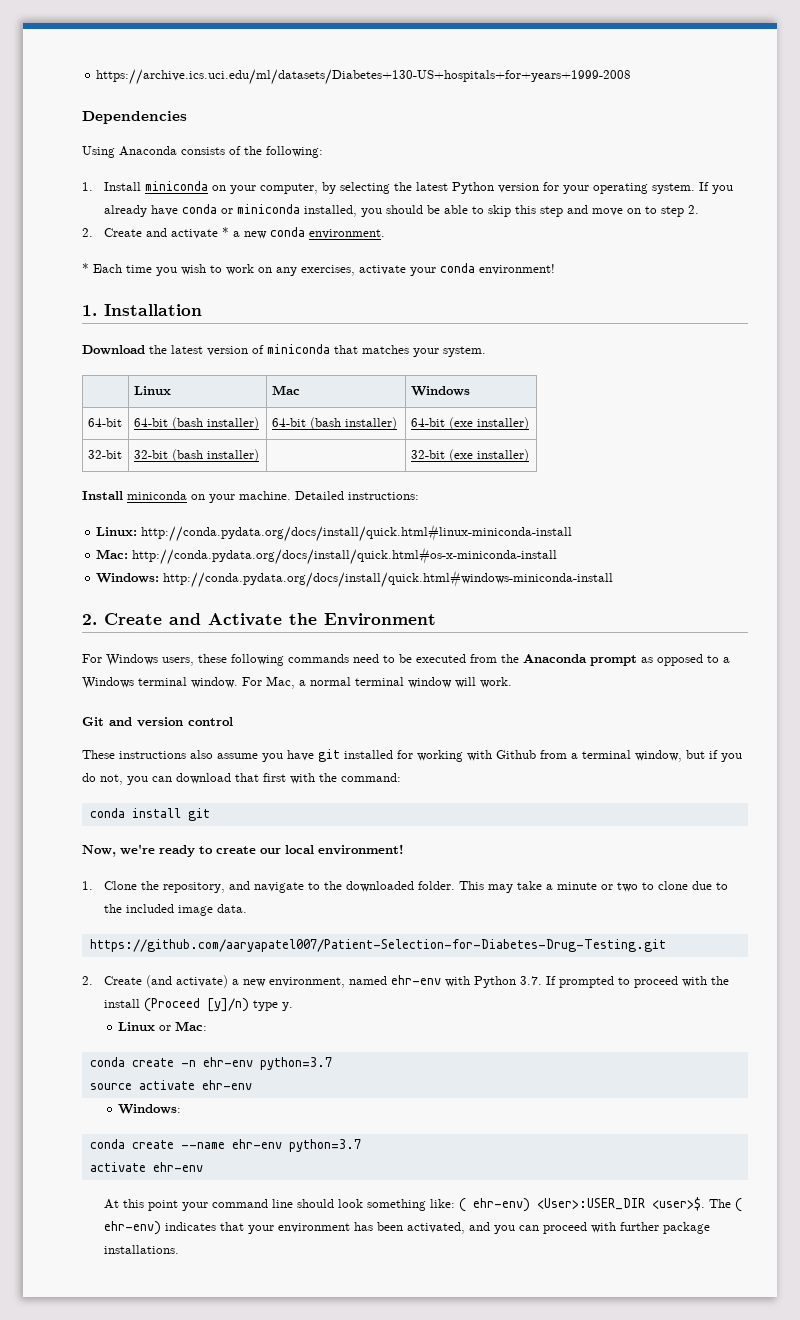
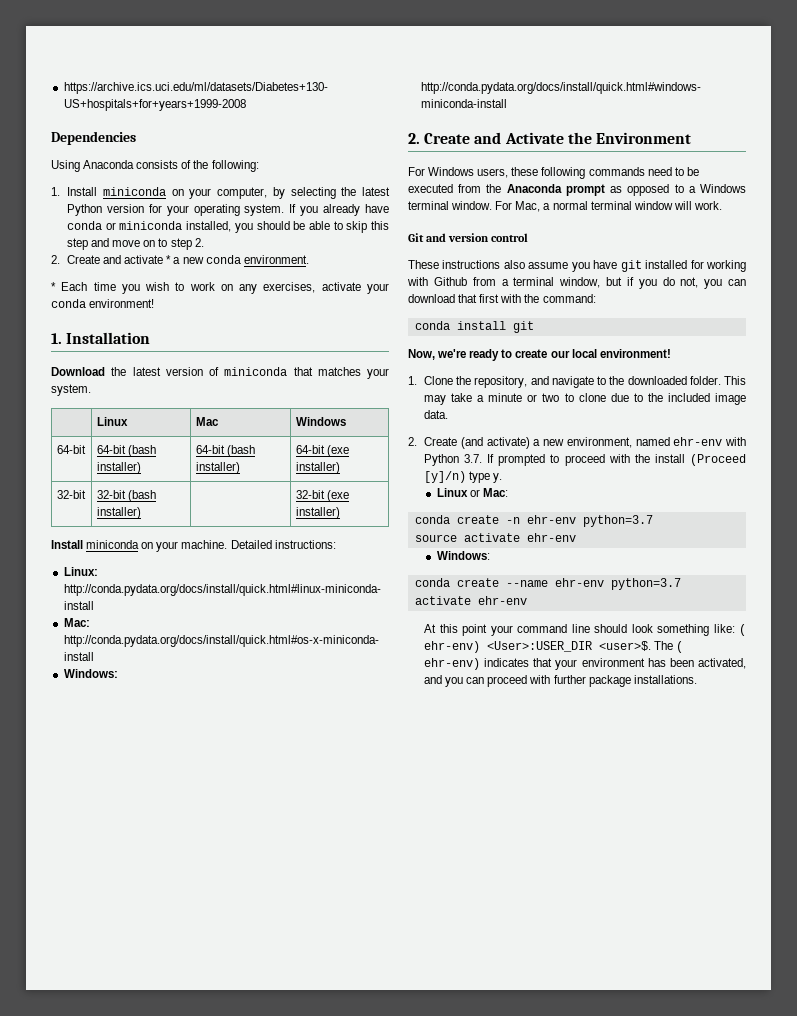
[89,939,666,952] // https://github.com/aaryapatel007/Patient-Selection-for-Diabetes-Drug-Testing.git -> (449, 414) none

